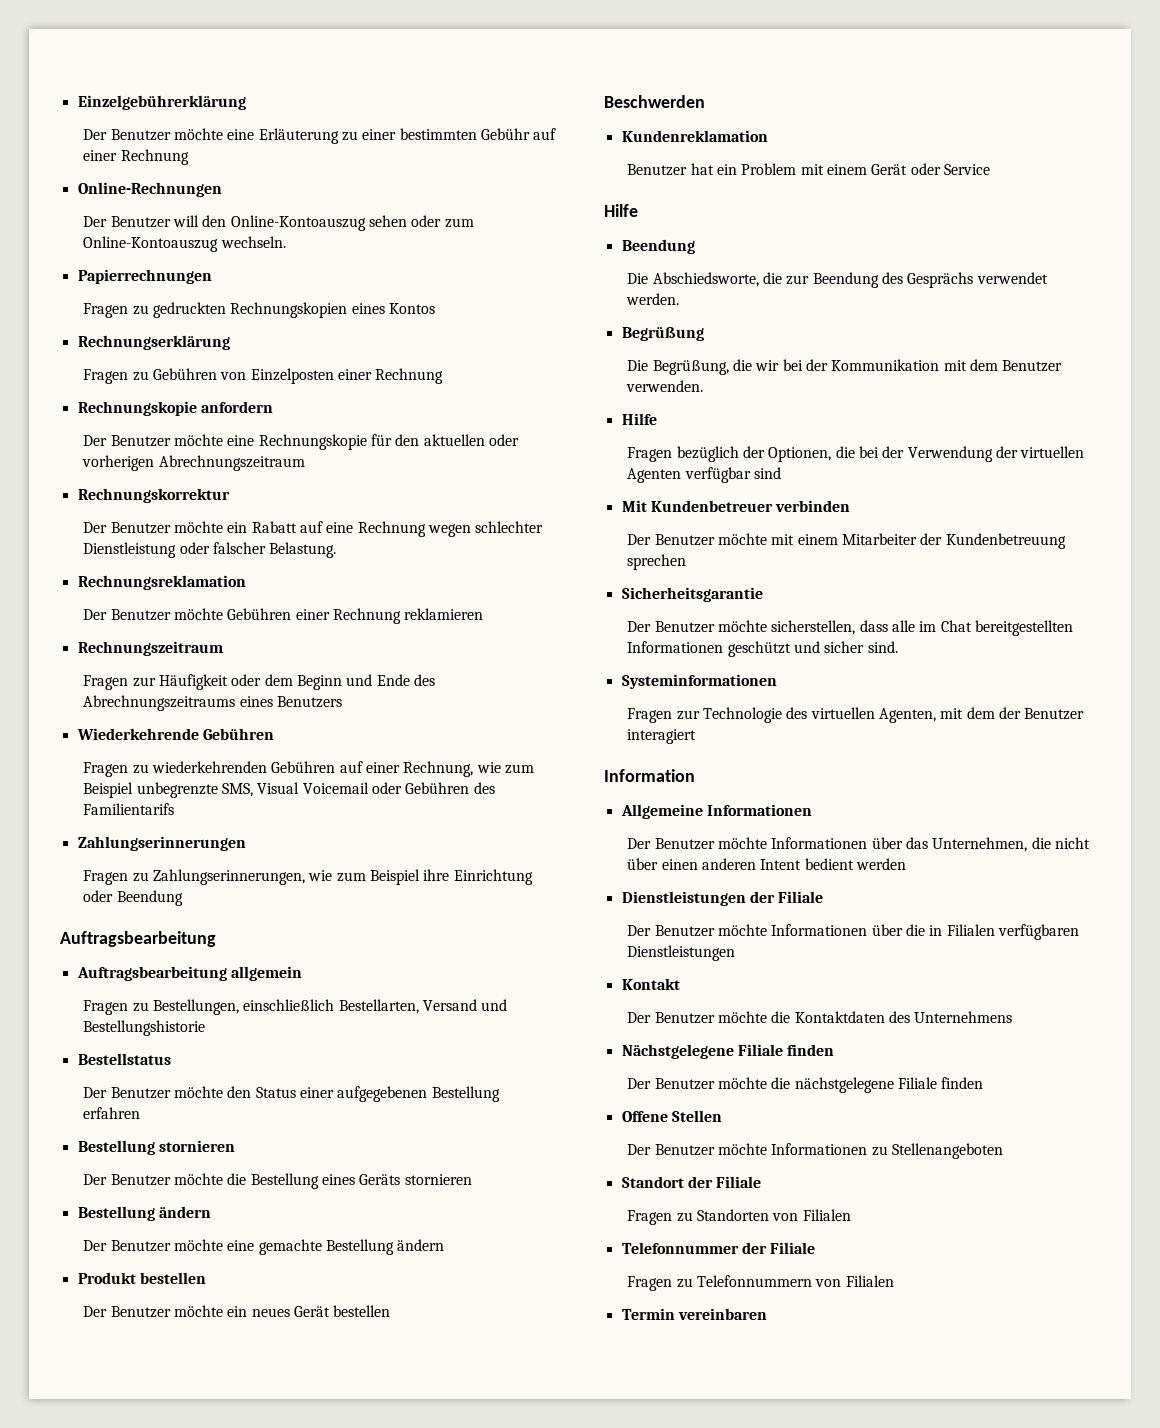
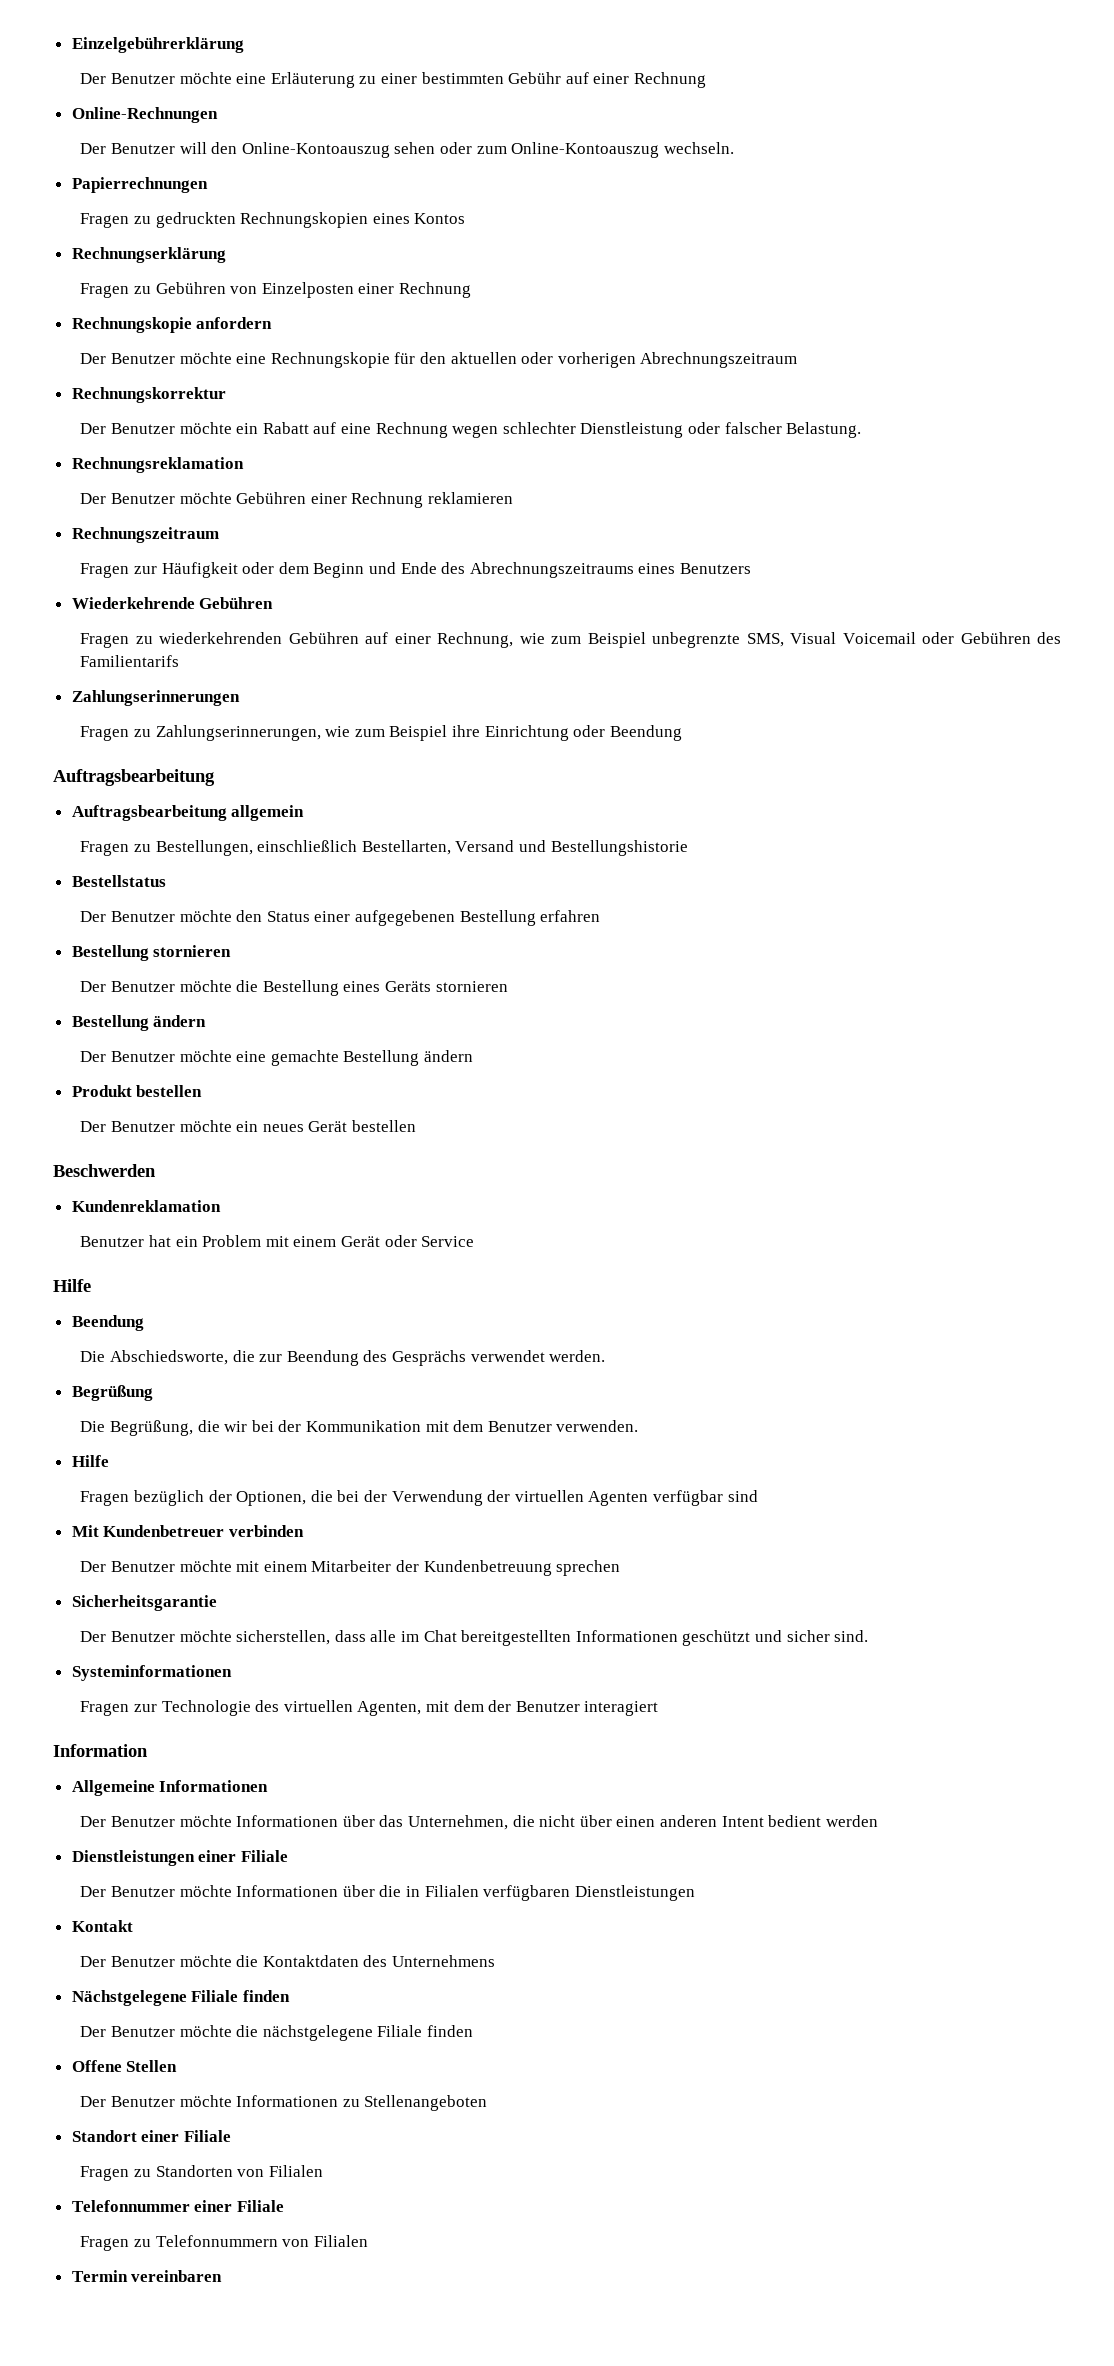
[749,891,775,903] der -> [198,1850,237,1862] einer
[687,1176,713,1188] der -> [141,2130,180,2142] einer
[741,1242,767,1254] der -> [194,2200,233,2212] einer

